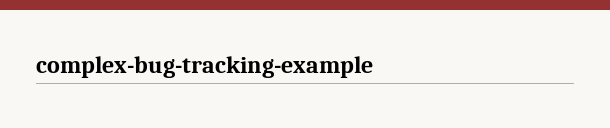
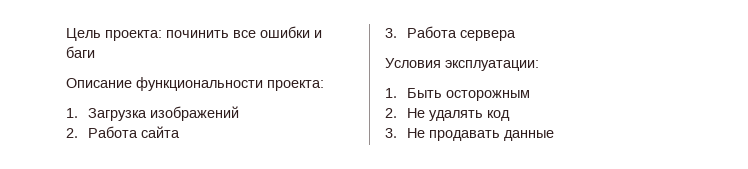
[36,56,373,78] complex-bug-tracking-example -> [66,26,322,41] [66,46,95,58] [66,77,324,91] [66,106,240,121] [66,126,181,138] [385,26,517,41] [385,58,539,71] [385,88,531,101] [385,108,511,121] [385,128,555,141] Цель проекта: починить все ошибки и баги // Описание функциональности проекта: // 1. Загрузка изображений // 2. Работа сайта // 3. Работа сервера // Условия эксплуатации: // 1. Быть осторожным // 2. Не удалять код // 3. Не продавать данные

